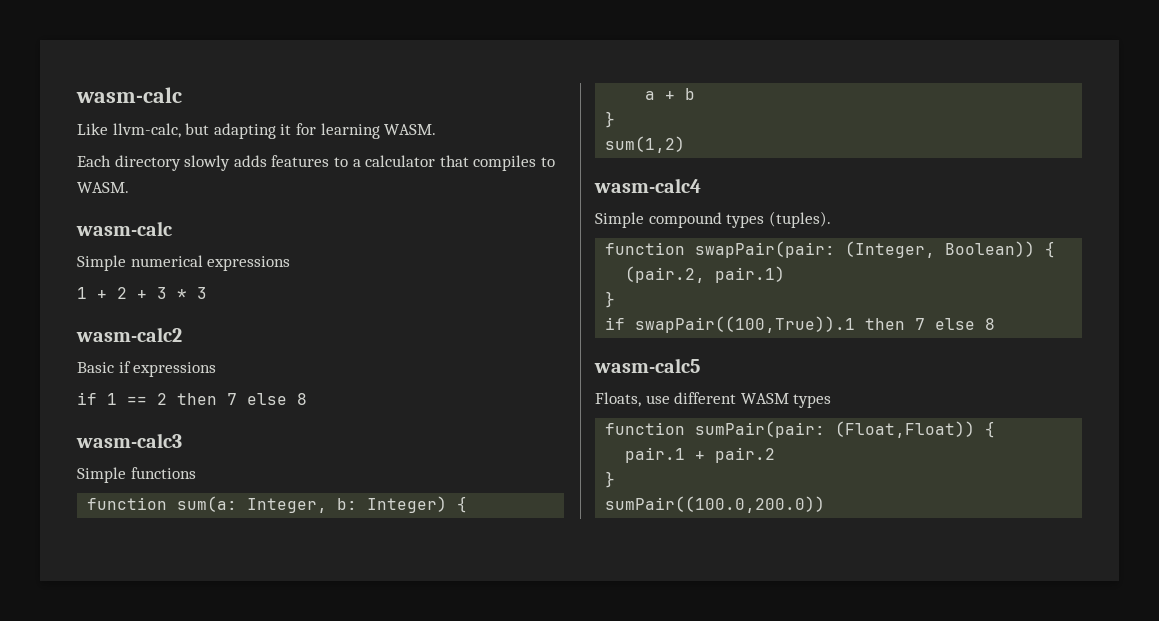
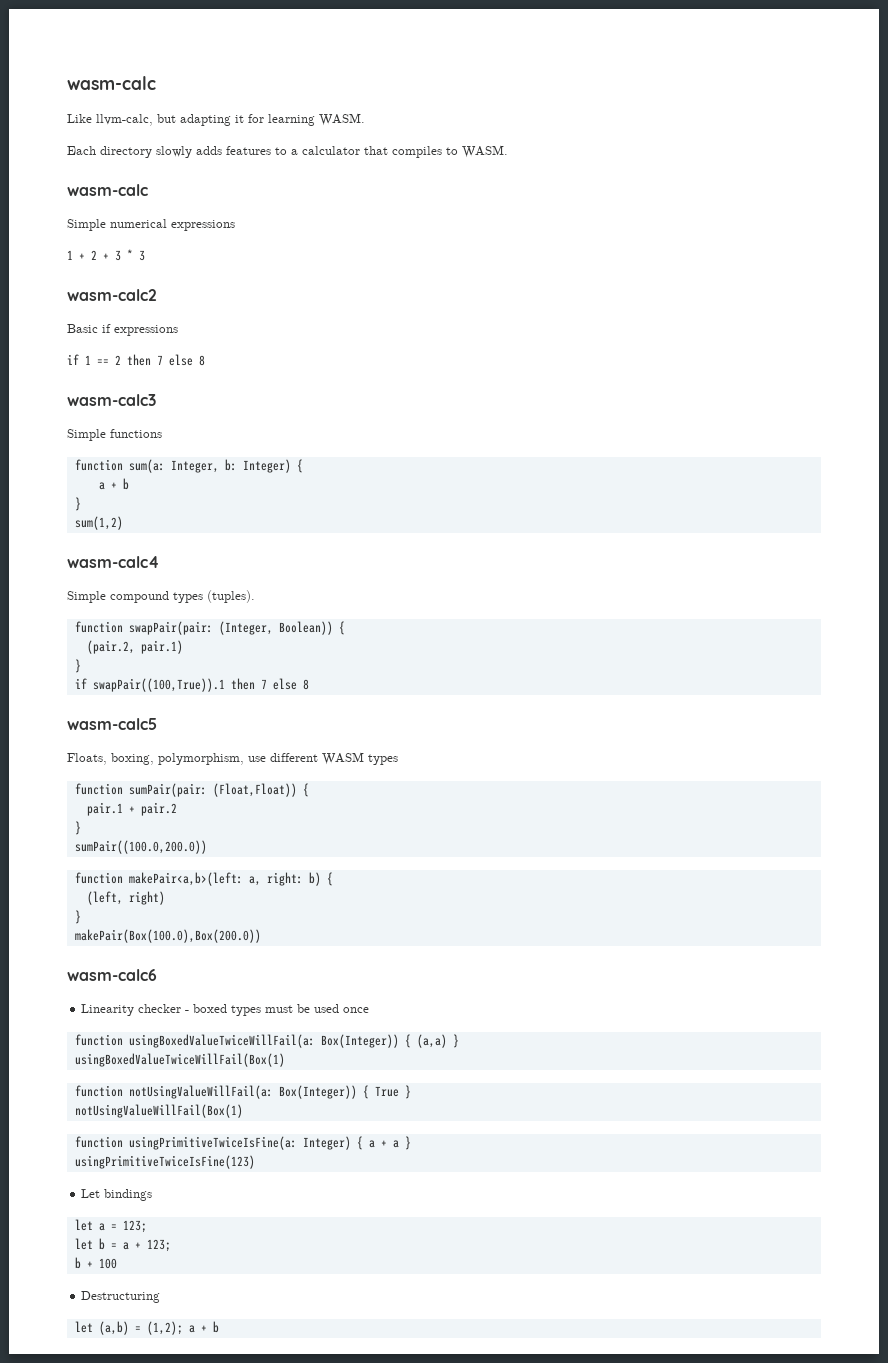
(641, 399) none -> [111,753,244,765] boxing, polymorphism,
(826, 504) none -> [74,872,333,886] [86,891,165,905] [74,910,81,924] [74,929,261,943] [67,969,157,981] [81,1004,370,1016] [74,1034,459,1048] [74,1053,285,1067] [74,1085,411,1099] [74,1104,243,1118] [74,1136,411,1150] [74,1155,255,1169] [81,1189,153,1201] [74,1219,147,1233] [74,1238,171,1252] [74,1257,117,1269] [81,1291,161,1303] [74,1321,219,1335] // function makePair<a,b>(left: a, right: b) { // (left, right) // } // makePair(Box(100.0),Box(200.0)) // wasm-calc6 // Linearity checker - boxed types must be used once // function usingBoxedValueTwiceWillFail(a: Box(Integer)) { (a,a) } // usingBoxedValueTwiceWillFail(Box(1) // function notUsingValueWillFail(a: Box(Integer)) { True } // notUsingValueWillFail(Box(1) // function usingPrimitiveTwiceIsFine(a: Integer) { a + a } // usingPrimitiveTwiceIsFine(123) // Let bindings // let a = 123; // let b = a + 123; // b + 100 // Destructuring // let (a,b) = (1,2); a + b

